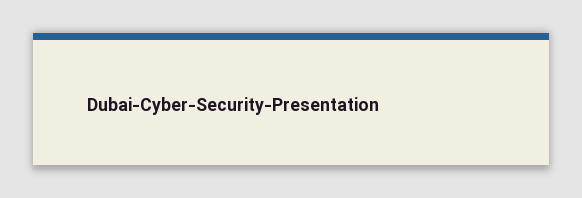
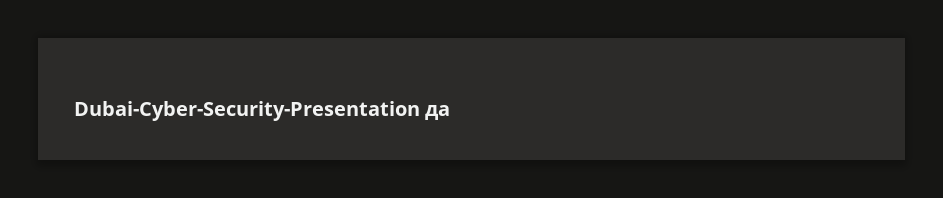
(379, 106) none -> [425,105,451,120] да

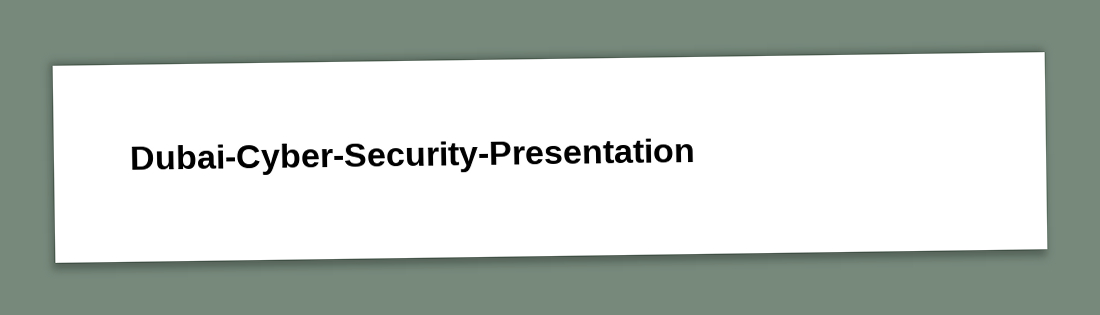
[425,105,451,120] да -> (696, 157) none

